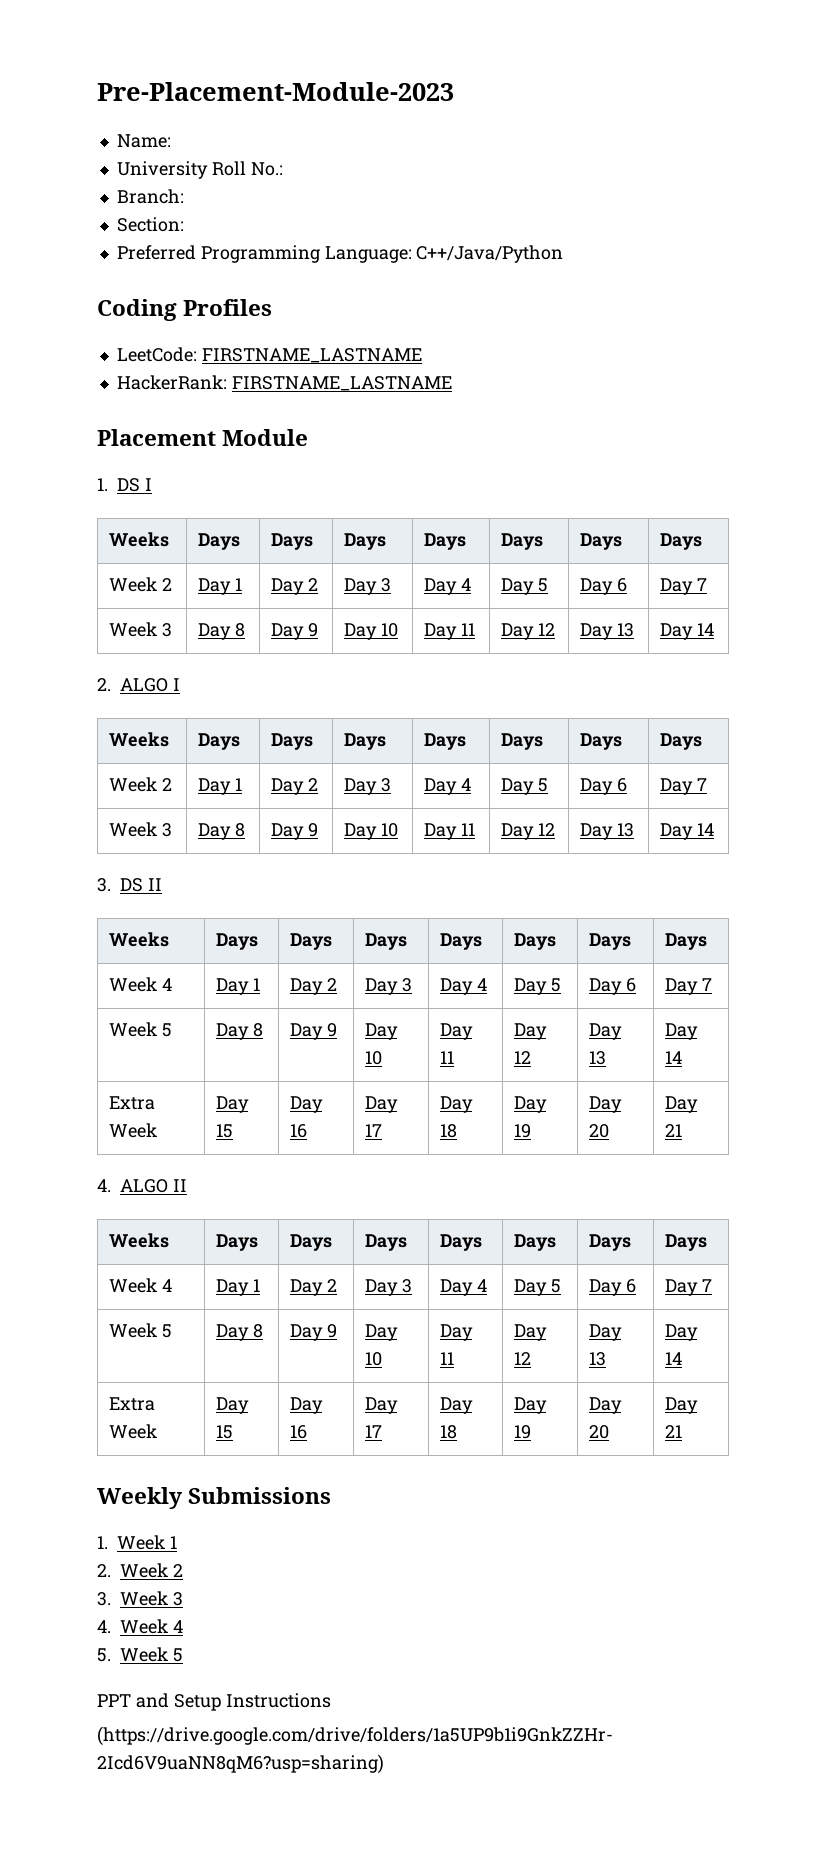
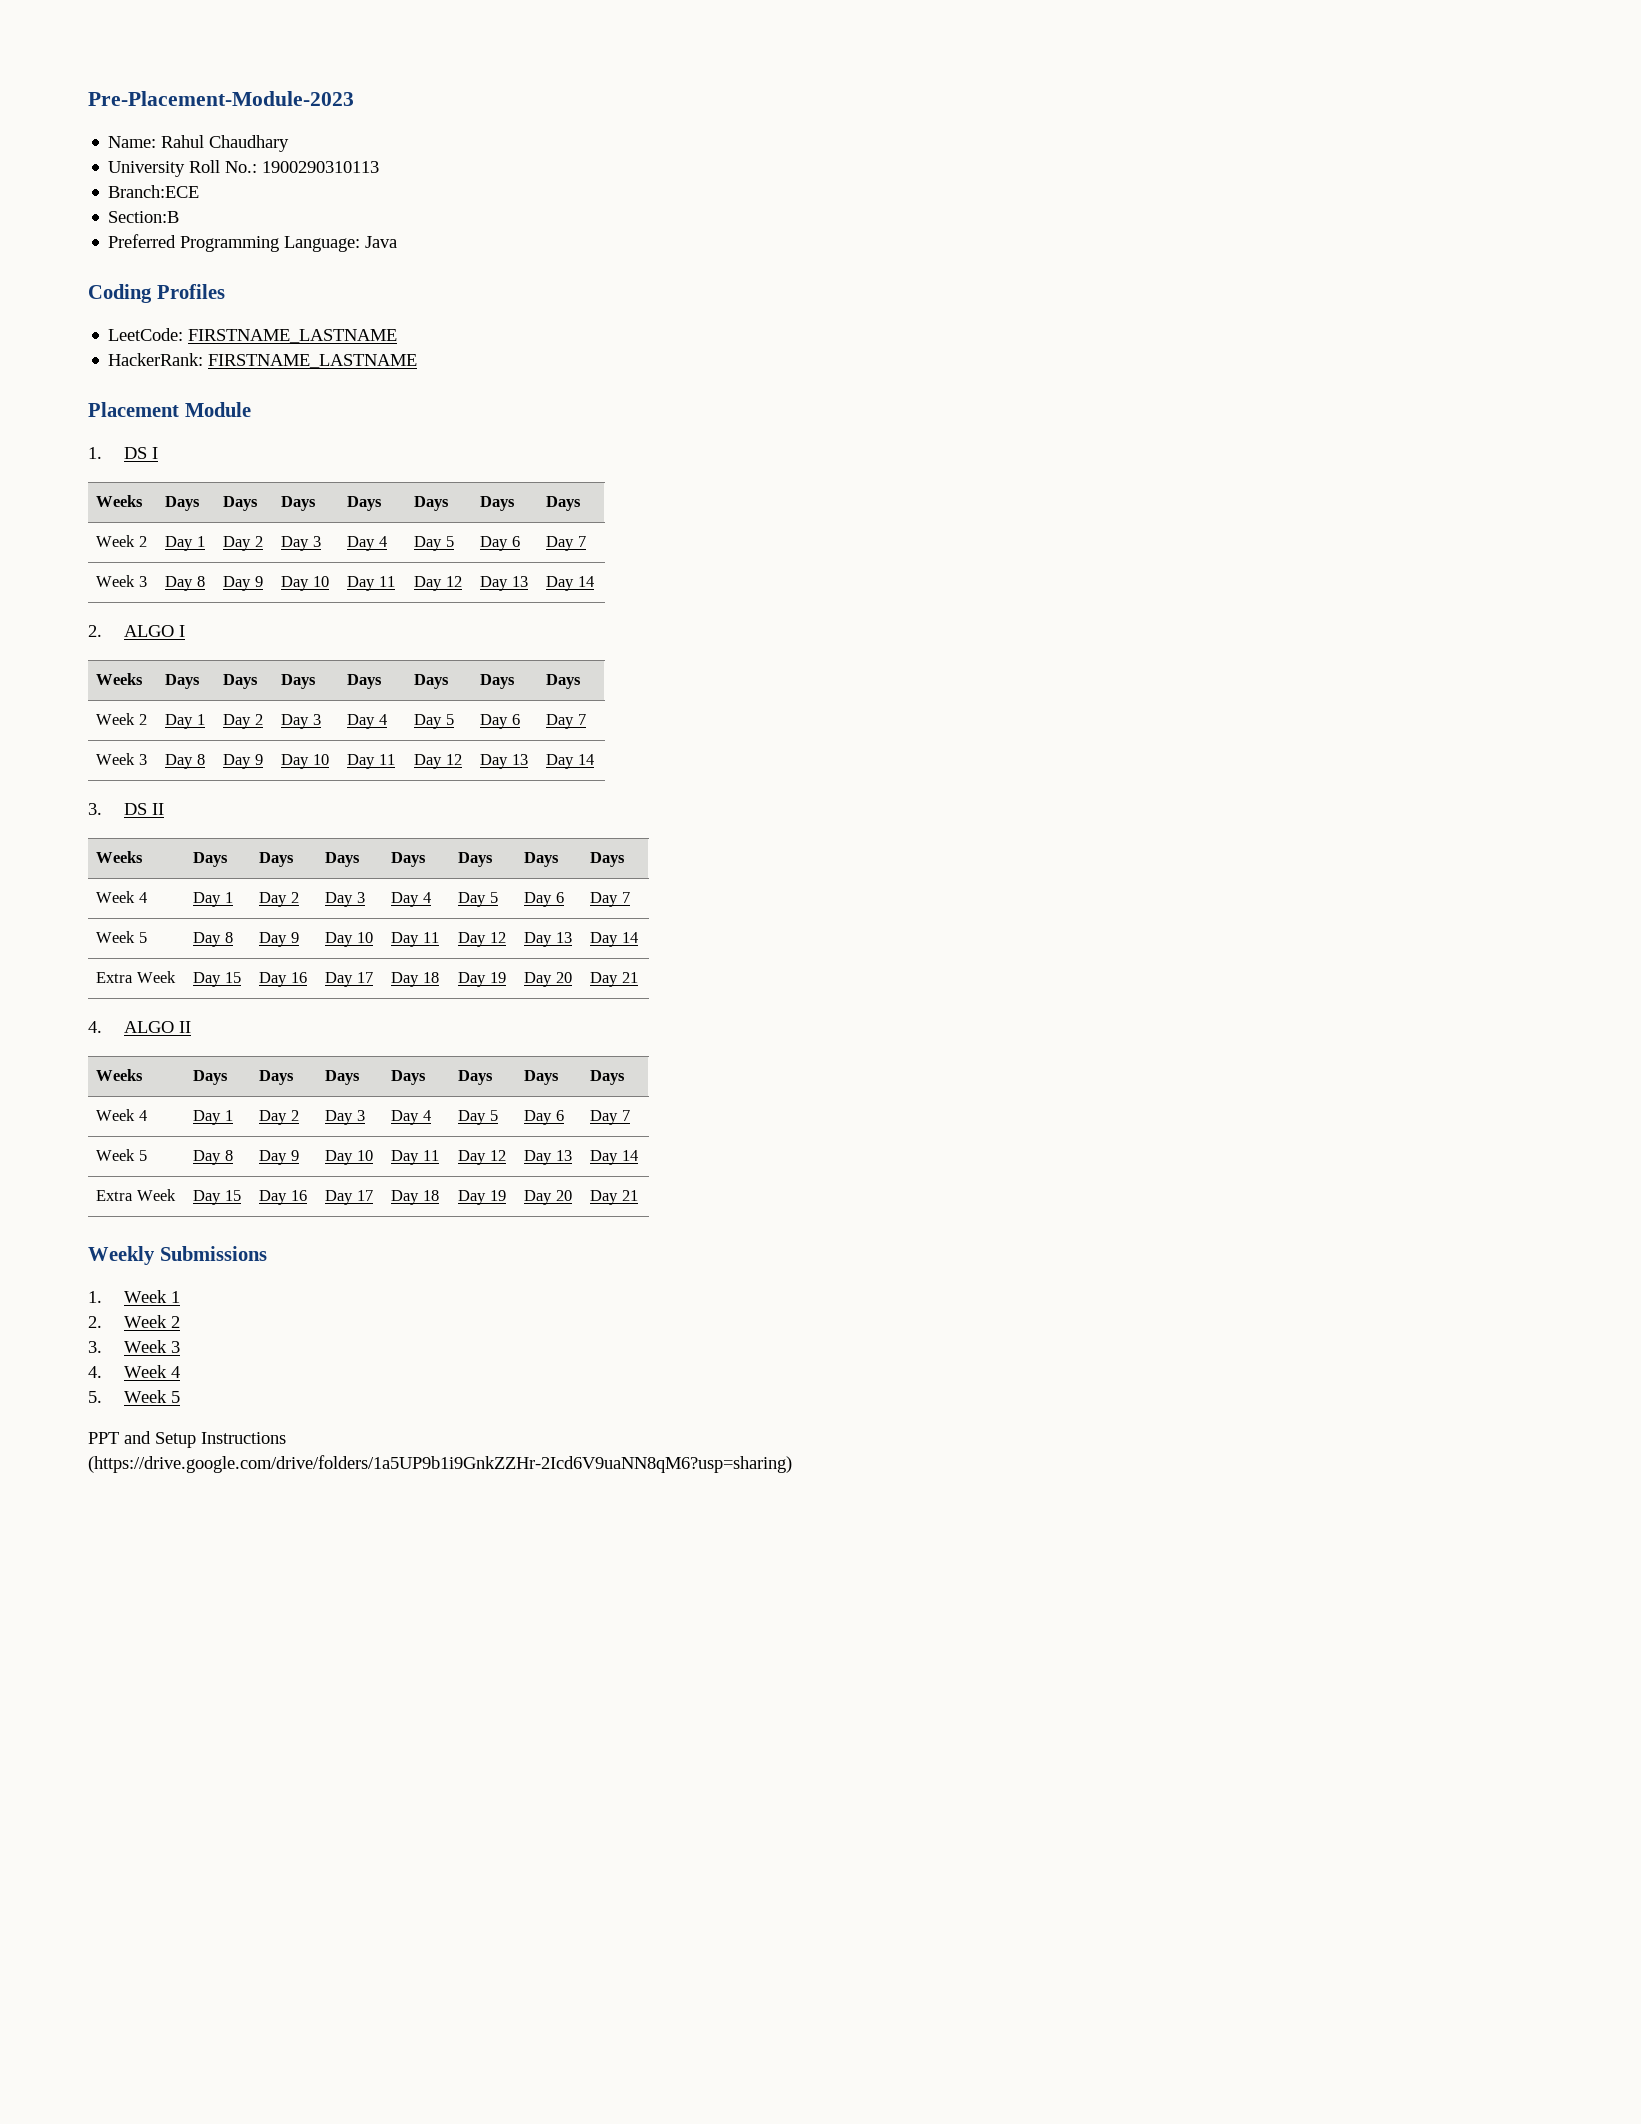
(171, 141) none -> [161,135,290,152] Rahul Chaudhary
[116,189,184,204] [116,217,184,232] // Branch: // Section: -> [262,161,380,173] [108,185,200,198] [108,211,180,223] 1900290310113 // Branch:ECE // Section:B
[416,245,564,263] C++/Java/Python -> [365,236,398,248] Java

